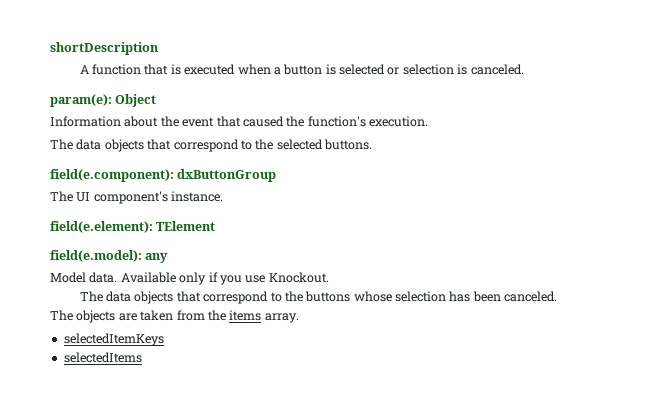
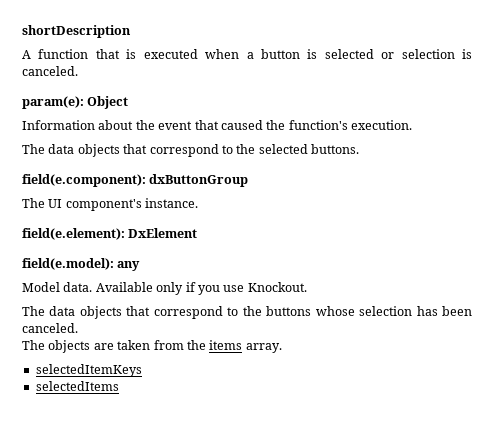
[156,221,216,231] TElement -> [128,228,198,238] DxElement

